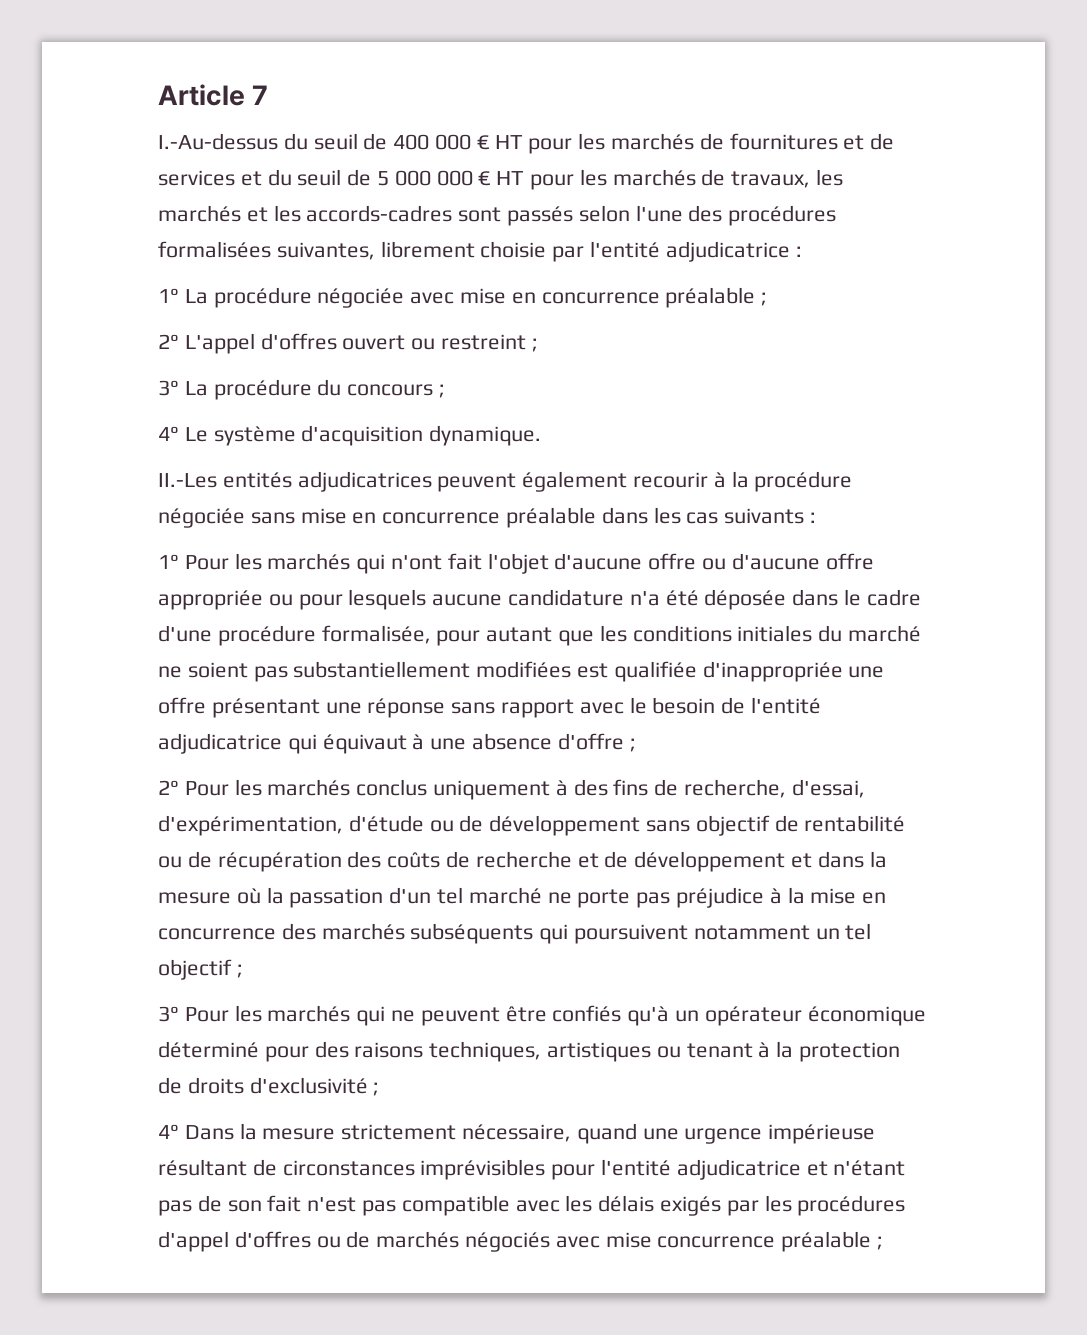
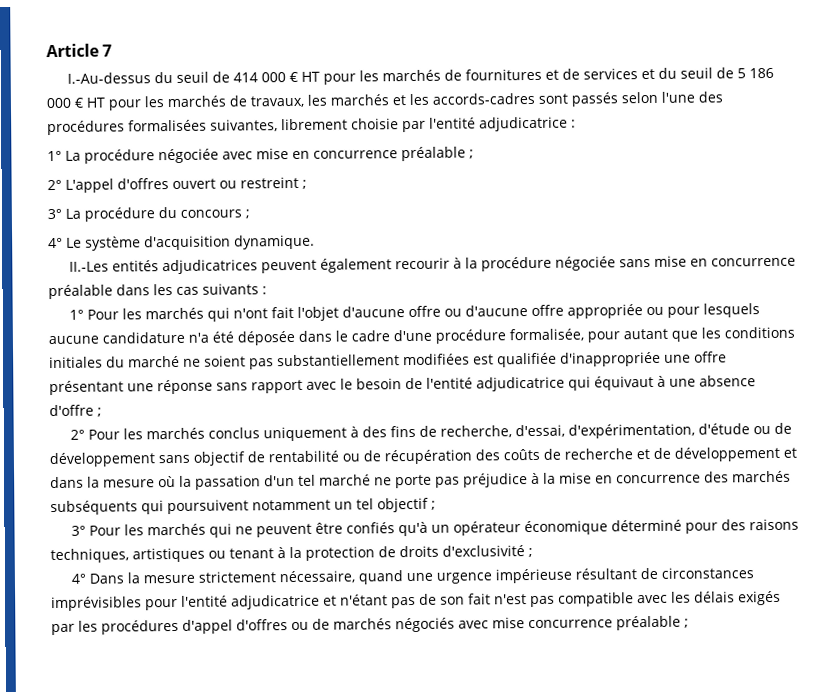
[393,134,430,150] 400 -> [232,72,258,83] 414
[394,170,431,186] 000 -> [748,67,774,79] 186

